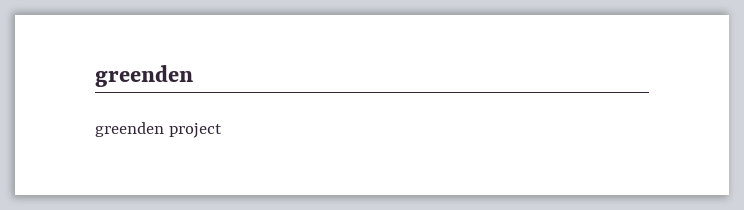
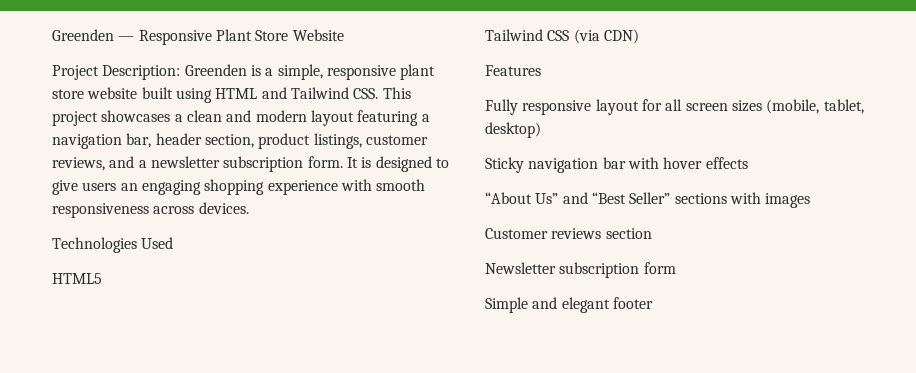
[95,65,193,87] [95,122,222,138] greenden // greenden project -> [52,29,344,45] [52,64,436,80] [52,87,411,103] [52,110,430,126] [52,133,428,149] [52,156,449,172] [52,179,426,195] [52,202,249,218] [52,237,174,253] [52,273,102,284] [485,29,639,44] [485,65,541,76] [485,99,864,115] [485,122,541,138] [485,157,748,173] [485,192,811,208] [485,228,652,239] [485,262,676,278] [485,297,653,313] Greenden — Responsive Plant Store Website // Project Description: Greenden is a simple, responsive plant store website built using HTML and Tailwind CSS. This project showcases a clean and modern layout featuring a navigation bar, header section, product listings, customer reviews, and a newsletter subscription form. It is designed to give users an engaging shopping experience with smooth responsiveness across devices. // Technologies Used // HTML5 // Tailwind CSS (via CDN) // Features // Fully responsive layout for all screen sizes (mobile, tablet, desktop) // Sticky navigation bar with hover effects // “About Us” and “Best Seller” sections with images // Customer reviews section // Newsletter subscription form // Simple and elegant footer

